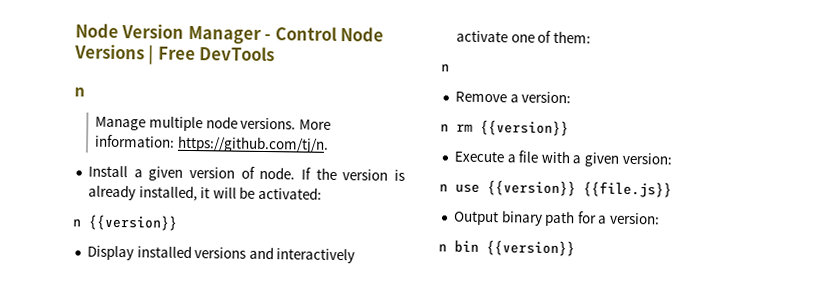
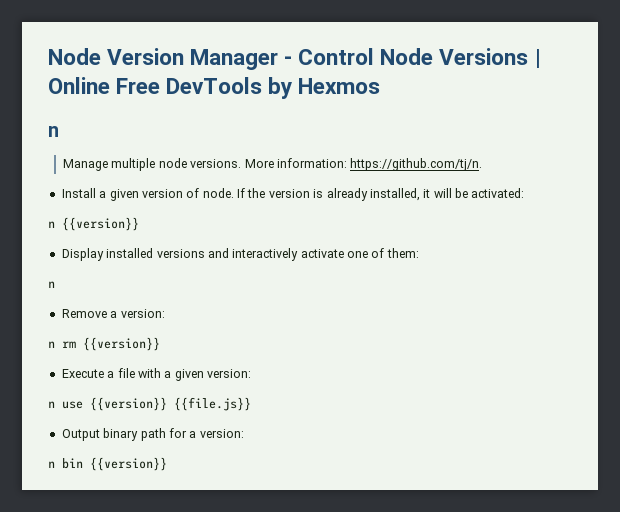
(155, 55) none -> [48,77,110,94] Online
(276, 54) none -> [268,77,381,99] by Hexmos

